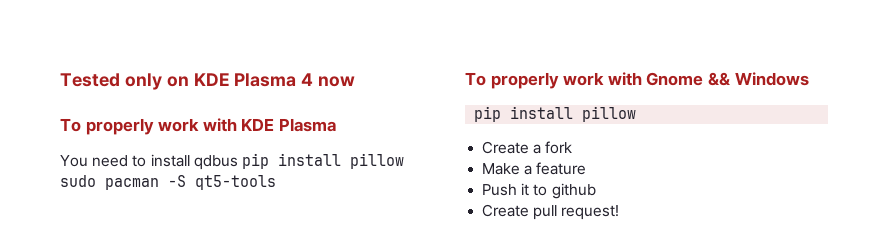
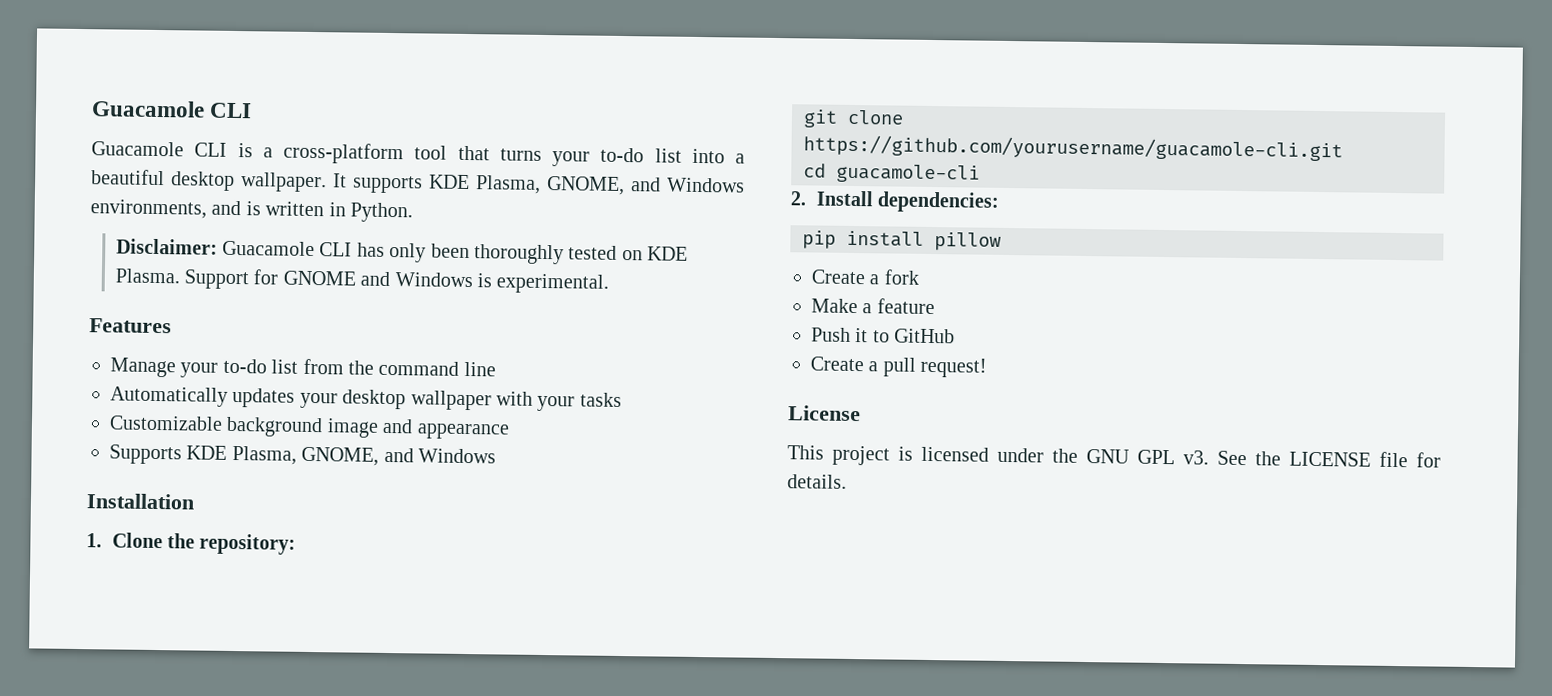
[60,73,356,90] [60,118,336,135] [60,153,404,170] [60,175,276,190] [465,72,809,89] Tested only on KDE Plasma 4 now // To properly work with KDE Plasma // You need to install qdbus pip install pillow sudo pacman -S qt5-tools // To properly work with Gnome && Windows -> [91,100,253,119] [91,141,745,167] [91,169,745,196] [90,199,413,223] [115,238,689,265] [114,268,610,294] [89,318,172,334] [110,357,496,378] [110,386,622,412] [109,415,509,440] [109,444,496,466] [86,493,195,510] [86,532,297,555] [803,109,904,128] [803,134,1343,162] [803,163,980,184] [790,190,1001,213] Guacamole CLI // Guacamole CLI is a cross-platform tool that turns your to-do list into a beautiful desktop wallpaper. It supports KDE Plasma, GNOME, and Windows environments, and is written in Python. // Disclaimer: Guacamole CLI has only been thoroughly tested on KDE Plasma. Support for GNOME and Windows is experimental. // Features // Manage your to-do list from the command line // Automatically updates your desktop wallpaper with your tasks // Customizable background image and appearance // Supports KDE Plasma, GNOME, and Windows // Installation // 1. Clone the repository: // git clone https://github.com/yourusername/guacamole-cli.git // cd guacamole-cli // 2. Install dependencies:
[551,183,596,199] [482,204,530,217] github // Create -> [894,328,956,344] [810,356,879,372] GitHub // Create a
(620, 212) none -> [788,405,861,422] [787,445,1441,468] [787,474,847,489] // License // This project is licensed under the GNU GPL v3. See the LICENSE file for details.

